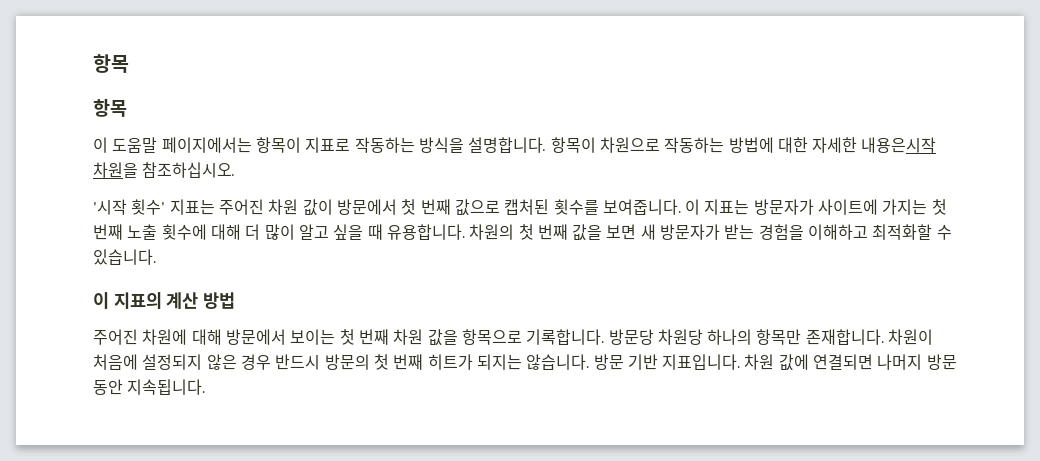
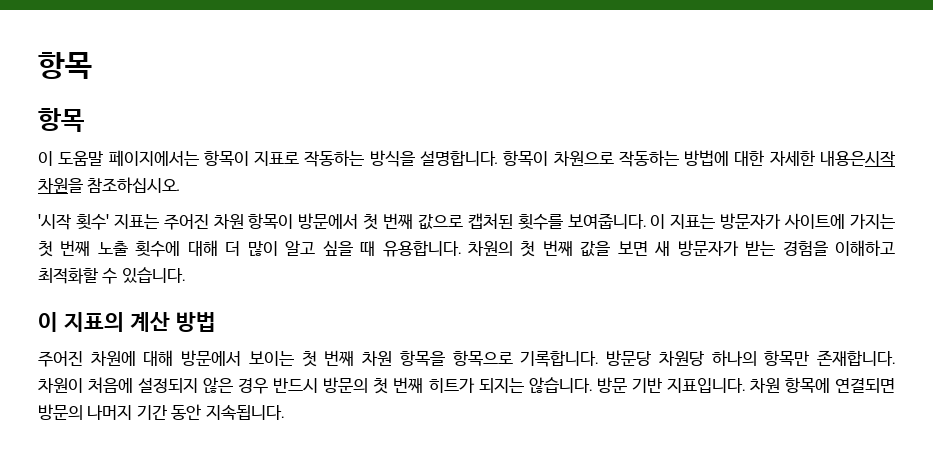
[302,199,333,216] 값이 -> [248,213,294,229] 항목이
[427,329,458,346] 값을 -> [399,350,445,366] 항목을
[778,354,957,371] 값에 연결되면 나머지 방문 -> [784,377,895,393] [38,404,167,420] 항목에 연결되면 방문의 나머지 기간

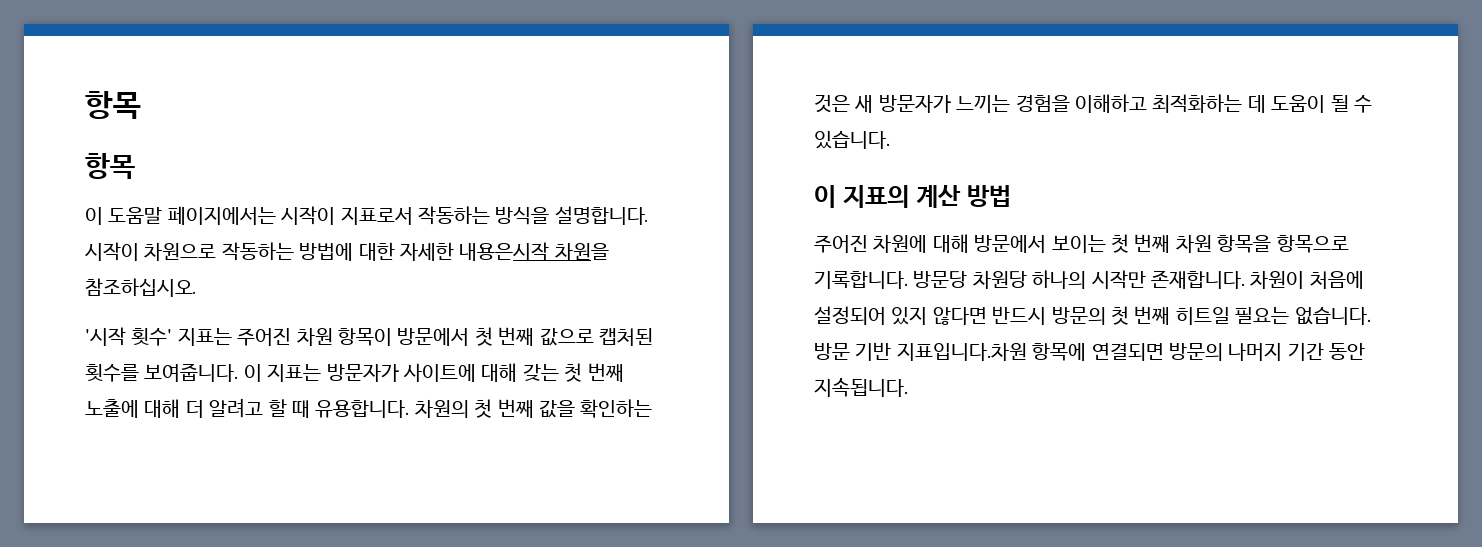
[203,150,300,166] 항목이 지표로 -> [281,206,413,225] 시작이 지표로서
[503,150,549,166] 항목이 -> [85,242,139,261] 시작이
[849,214,895,229] [38,240,353,257] 가지는 첫 번째 노출 횟수에 대해 더 많이 알고 싶을 -> [481,363,624,382] [85,398,287,418] 대해 갖는 첫 번째 노출에 대해 더 알려고 할
[617,241,648,256] 보면 -> [580,399,653,418] [814,94,850,113] 확인하는 것은
[745,241,776,256] 받는 -> [956,95,1011,113] 느끼는
[38,267,98,284] 최적화할 -> [1152,94,1349,113] 최적화하는 데 도움이 될
[764,350,810,366] 항목만 -> [1091,270,1146,289] 시작만
[138,377,269,394] 설정되지 않은 경우 -> [814,306,987,325] 설정되어 있지 않다면
[428,377,780,393] 히트가 되지는 않습니다. 방문 기반 지표입니다. 차원 -> [1175,307,1371,325] [814,342,1027,361] 히트일 필요는 없습니다. 방문 기반 지표입니다.차원

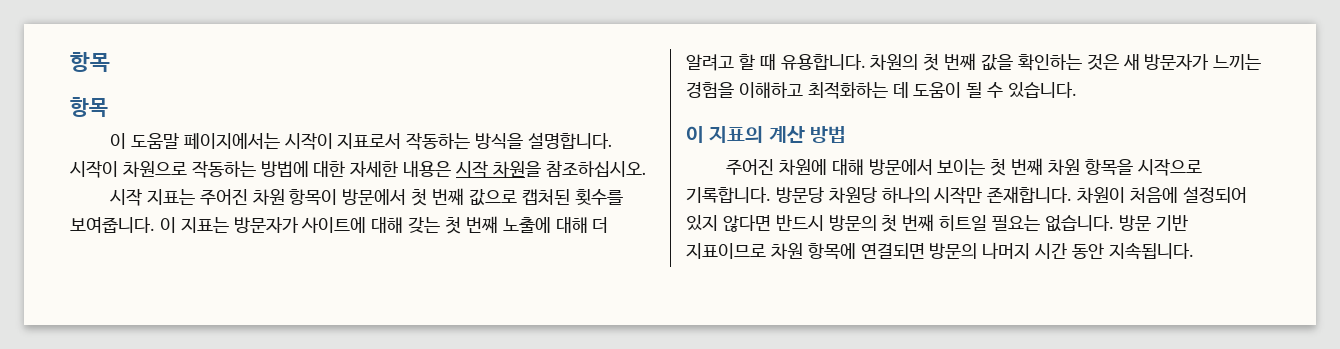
[459,242,550,261] 내용은시작 -> [403,160,489,178] 내용은 시작
[85,327,173,346] '시작 횟수' -> [110,188,143,206] 시작
[1276,235,1349,253] 항목으로 -> [1137,158,1202,176] 시작으로
[896,342,1027,361] 지표입니다.차원 -> [686,243,803,259] 지표이므로 차원
[1287,343,1324,361] 기간 -> [1035,243,1068,259] 시간

